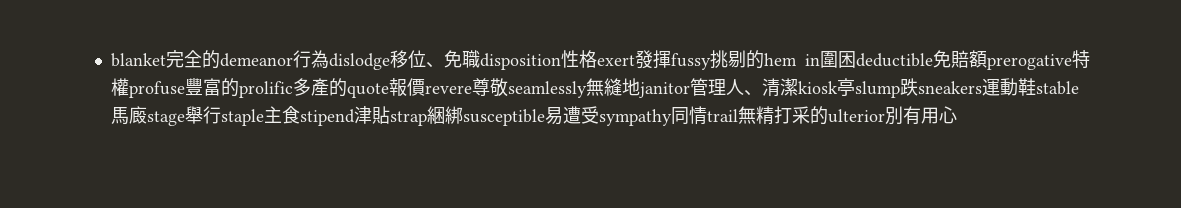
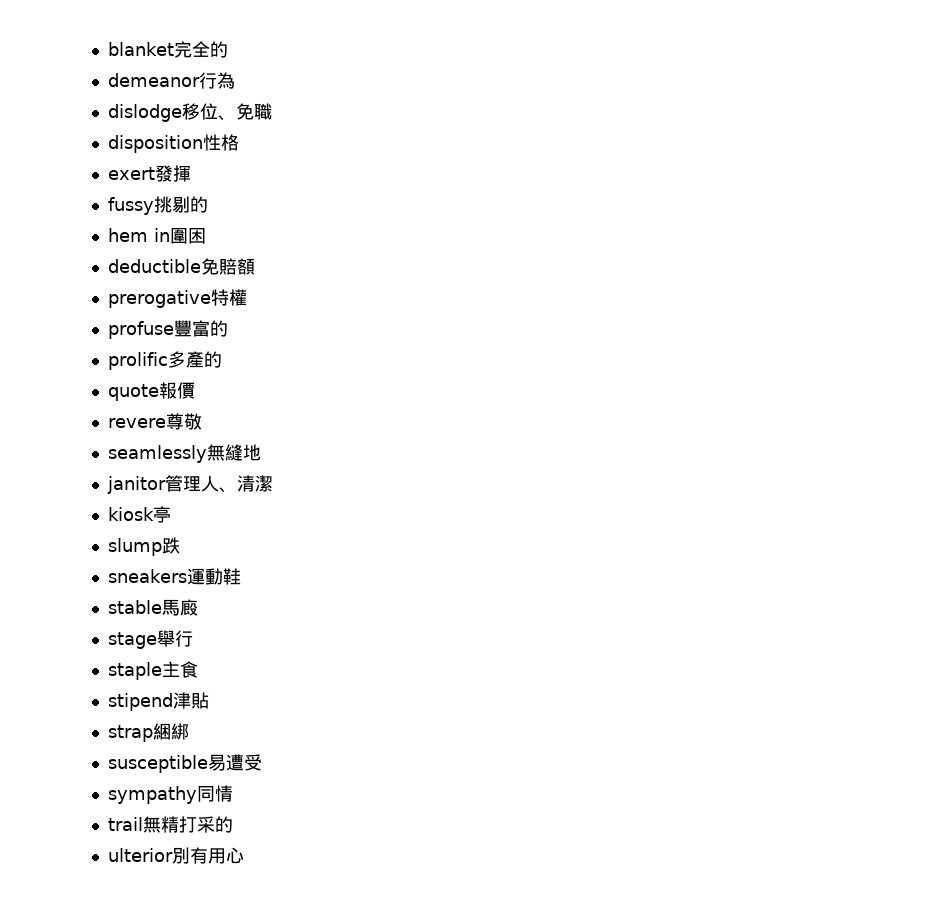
(220, 59) none -> (228, 49) //
(329, 59) none -> (235, 80) //
(480, 59) none -> (272, 111) //
(597, 59) none -> (239, 142) //
(671, 59) none -> (191, 173) //
(764, 59) none -> (208, 204) //
(856, 59) none -> (206, 236) //
(987, 59) none -> (255, 266) //
(129, 87) none -> (247, 297) //
(239, 87) none -> (228, 328) //
(347, 87) none -> (222, 359) //
(425, 87) none -> (195, 390) //
(508, 87) none -> (202, 421) //
(640, 87) none -> (261, 452) //
(798, 87) none -> (273, 483) //
(855, 87) none -> (171, 514) //
(918, 87) none -> (180, 545) //
(1036, 87) none -> (241, 576) //
(147, 115) none -> (198, 607) //
(221, 115) none -> (193, 638) //
(300, 115) none -> (198, 669) //
(390, 115) none -> (209, 700) //
(463, 115) none -> (189, 731) //
(599, 115) none -> (262, 762) //
(707, 115) none -> (233, 793) //
(828, 115) none -> (233, 824) //

